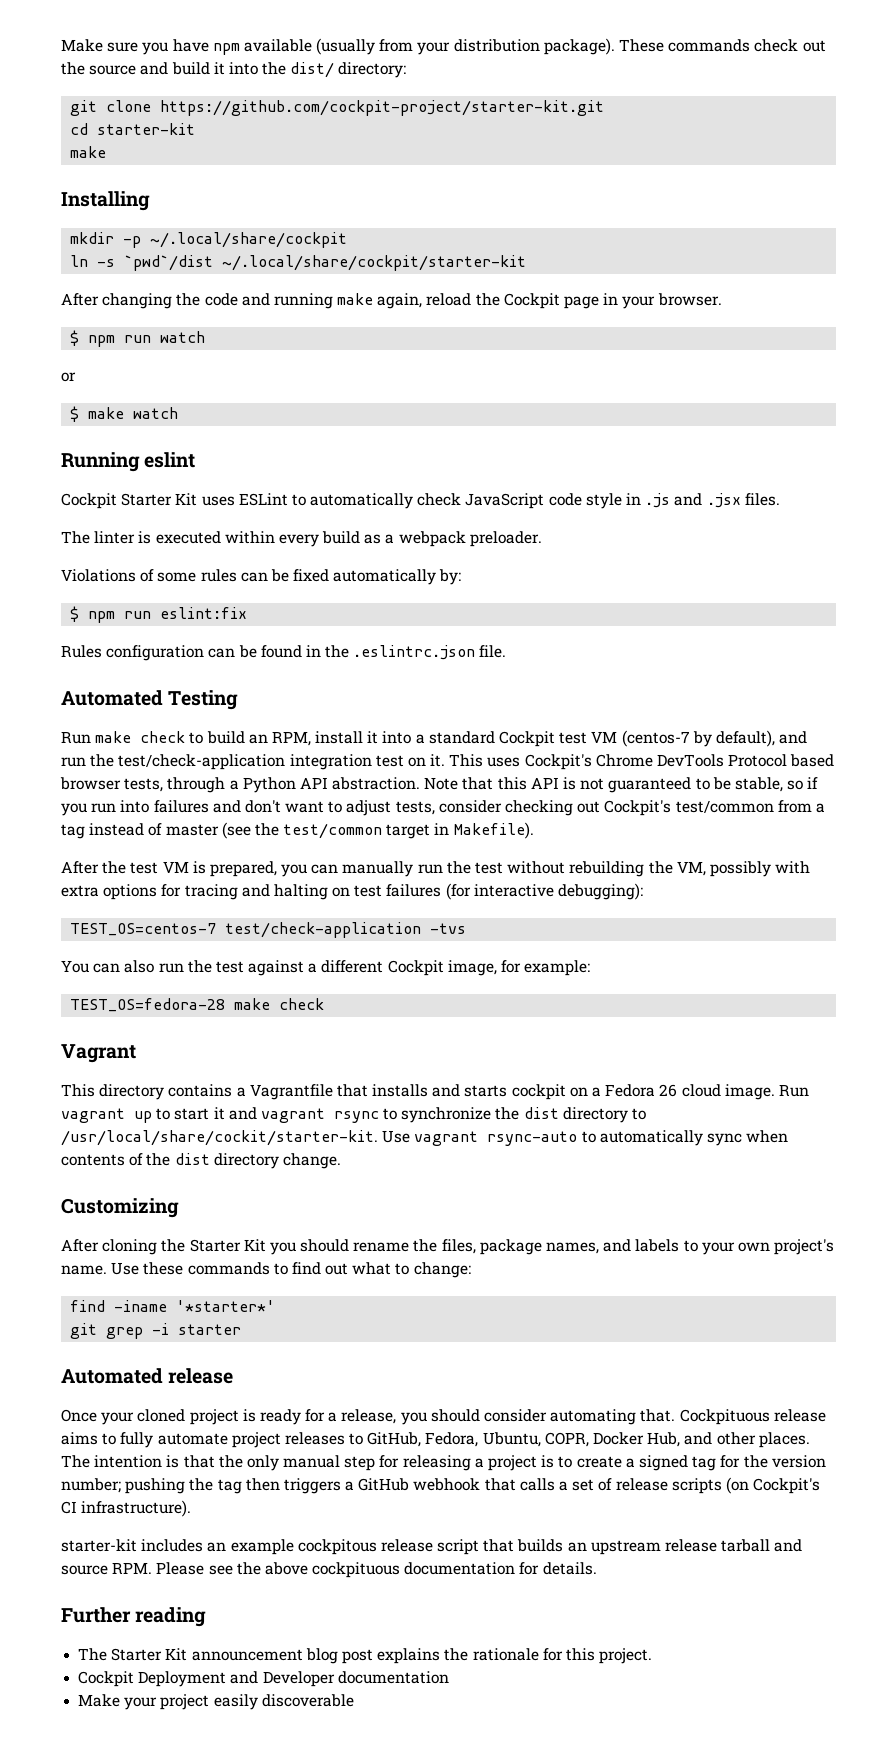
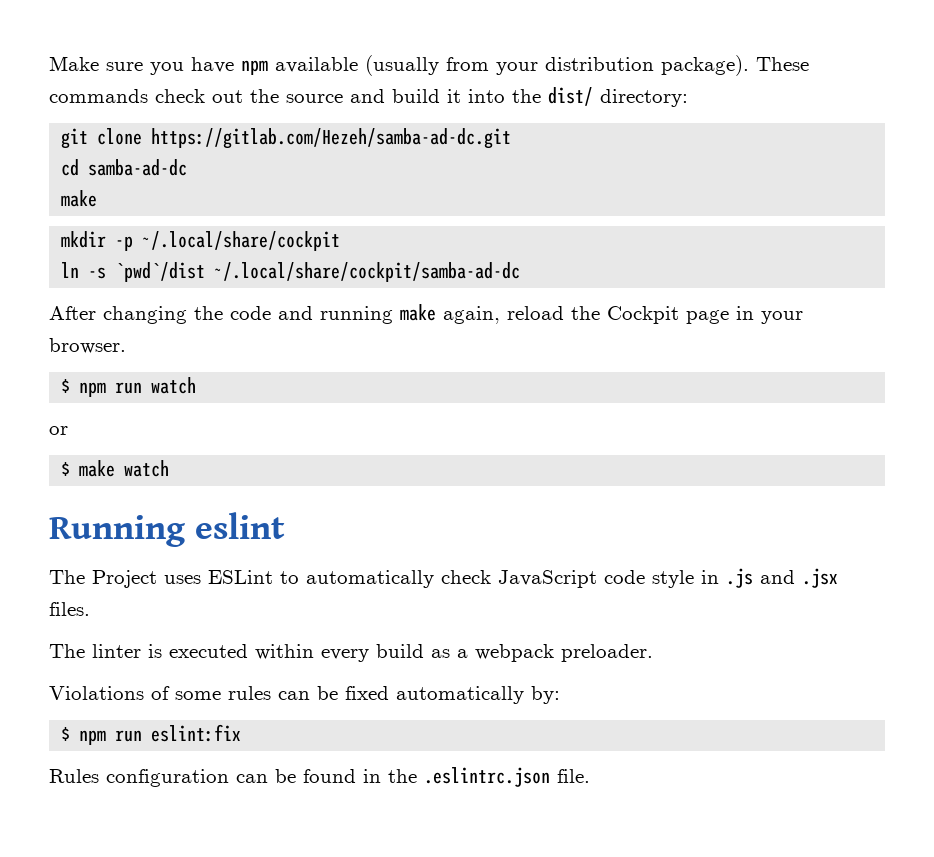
[160,100,605,116] https://github.com/cockpit-project/starter-kit.git -> [151,128,512,149] https://gitlab.com/Hezeh/samba-ad-dc.git
[97,123,196,135] [70,146,107,158] [61,191,150,211] starter-kit // make // Installing -> [88,159,188,176] [61,190,98,207] samba-ad-dc // make
[222,255,527,271] ~/.local/share/cockpit/starter-kit -> [214,262,521,282] ~/.local/share/cockpit/samba-ad-dc
[61,493,198,509] Cockpit Starter Kit -> [49,570,157,588] The Project
[61,690,239,710] [61,730,808,747] [61,754,835,770] [60,777,819,793] [61,800,825,816] [61,822,534,839] [61,861,811,877] [61,883,644,900] [70,922,467,938] [61,960,591,976] [70,998,325,1012] [61,1044,136,1063] [61,1084,809,1100] [61,1107,647,1123] [61,1130,789,1146] [61,1153,341,1169] [61,1198,179,1218] [61,1239,835,1255] [61,1262,471,1278] [70,1300,276,1312] [70,1323,242,1339] [61,1368,234,1384] [61,1409,826,1425] [61,1432,810,1448] [61,1455,826,1471] [61,1477,821,1494] [61,1500,192,1517] [61,1539,803,1555] [61,1562,597,1578] [61,1607,207,1627] [78,1648,653,1664] [78,1671,449,1687] [78,1694,354,1710] // Automated Testing // Run make check to build an RPM, install it into a standard Cockpit test VM (centos-7 by default), and run the test/check-application integration test on it. This uses Cockpit's Chrome DevTools Protocol based browser tests, through a Python API abstraction. Note that this API is not guaranteed to be stable, so if you run into failures and don't want to adjust tests, consider checking out Cockpit's test/common from a tag instead of master (see the test/common target in Makefile). // After the test VM is prepared, you can manually run the test without rebuilding the VM, possibly with extra options for tracing and halting on test failures (for interactive debugging): // TEST_OS=centos-7 test/check-application -tvs // You can also run the test against a different Cockpit image, for example: // TEST_OS=fedora-28 make check // Vagrant // This directory contains a Vagrantfile that installs and starts cockpit on a Fedora 26 cloud image. Run vagrant up to start it and vagrant rsync to synchronize the dist directory to /usr/local/share/cockit/starter-kit. Use vagrant rsync-auto to automatically sync when contents of the dist directory change. // Customizing // After cloning the Starter Kit you should rename the files, package names, and labels to your own project's name. Use these commands to find out what to change: // find -iname '*starter*' // git grep -i starter // Automated release // Once your cloned project is ready for a release, you should consider automating that. Cockpituous release aims to fully automate project releases to GitHub, Fedora, Ubuntu, COPR, Docker Hub, and other places. The intention is that the only manual step for releasing a project is to create a signed tag for the version number; pushing the tag then triggers a GitHub webhook that calls a set of release scripts (on Cockpit's CI infrastructure). // starter-kit includes an example cockpitous release script that builds an upstream release tarball and source RPM. Please see the above cockpituous documentation for details. // Further reading // The Starter Kit announcement blog post explains the rationale for this project. // Cockpit Deployment and Developer documentation // Make your project easily discoverable -> (590, 776) none

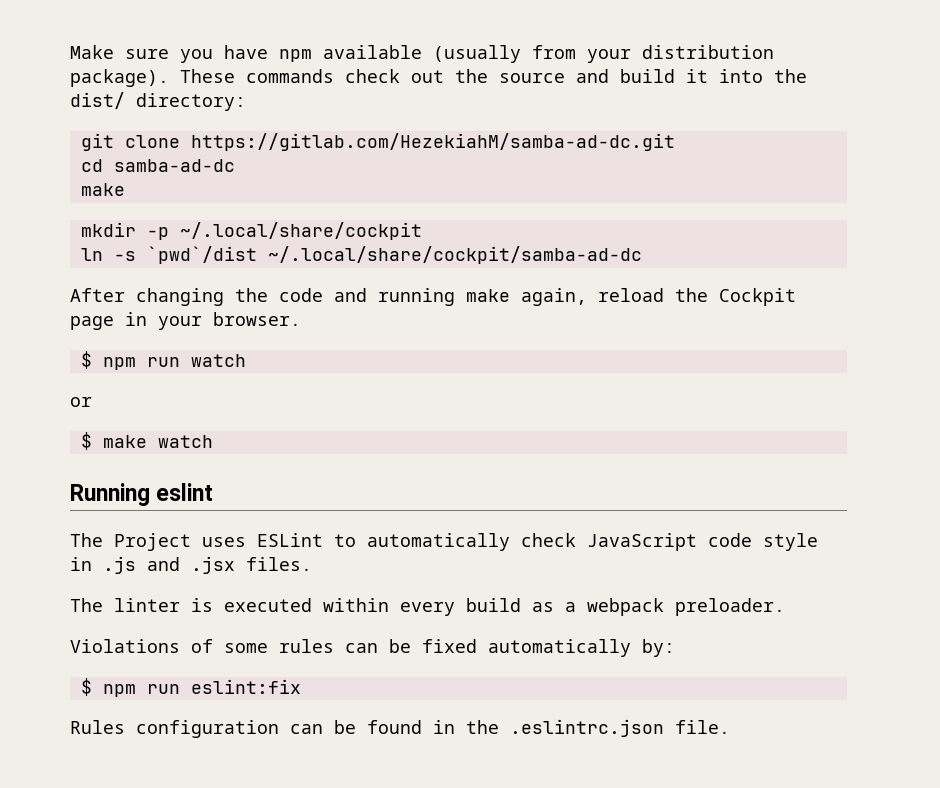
[151,128,512,149] https://gitlab.com/Hezeh/samba-ad-dc.git -> [190,133,675,151] https://gitlab.com/HezekiahM/samba-ad-dc.git

